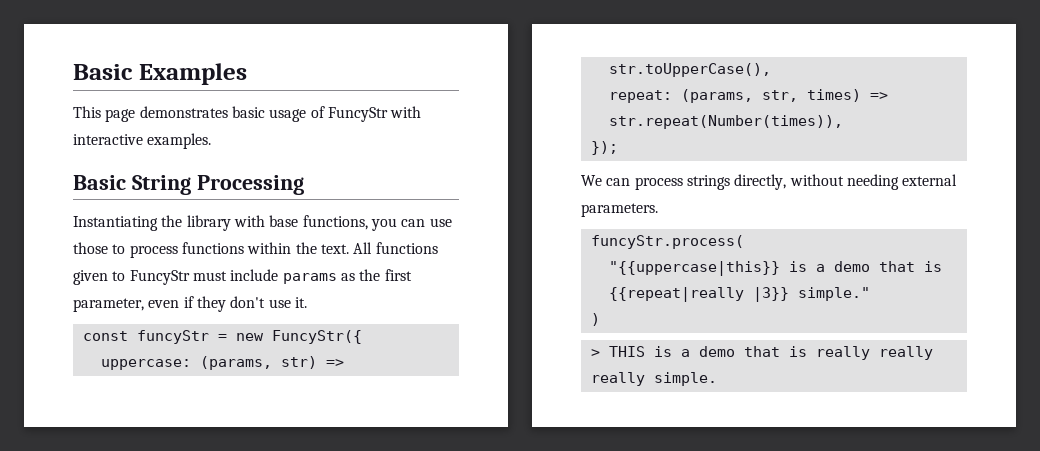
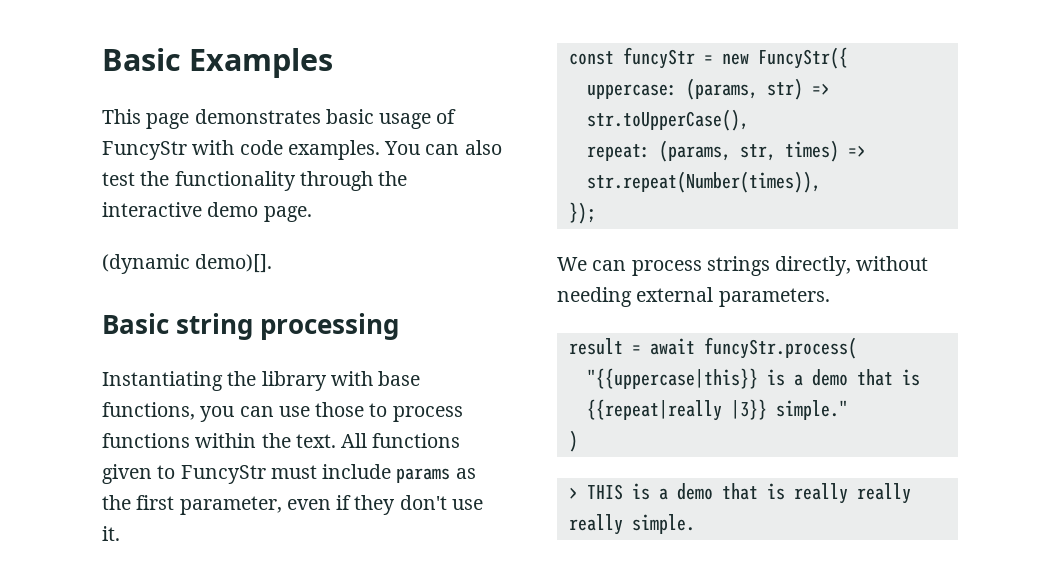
[73,133,212,149] [73,175,304,195] interactive examples. // Basic String Processing -> [239,140,502,160] [102,171,408,191] [102,202,312,222] [102,254,273,274] [102,313,400,340] code examples. You can also test the functionality through the interactive demo page. // (dynamic demo)[]. // Basic string processing
(658, 210) none -> [568,338,695,355] result = await

